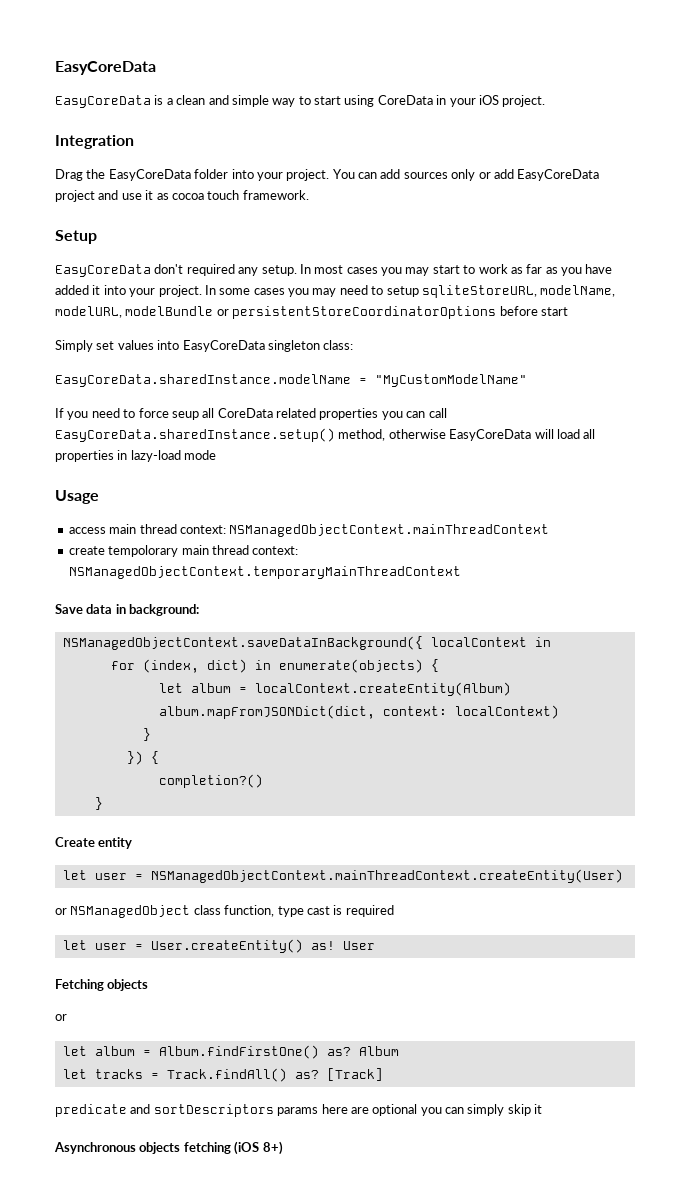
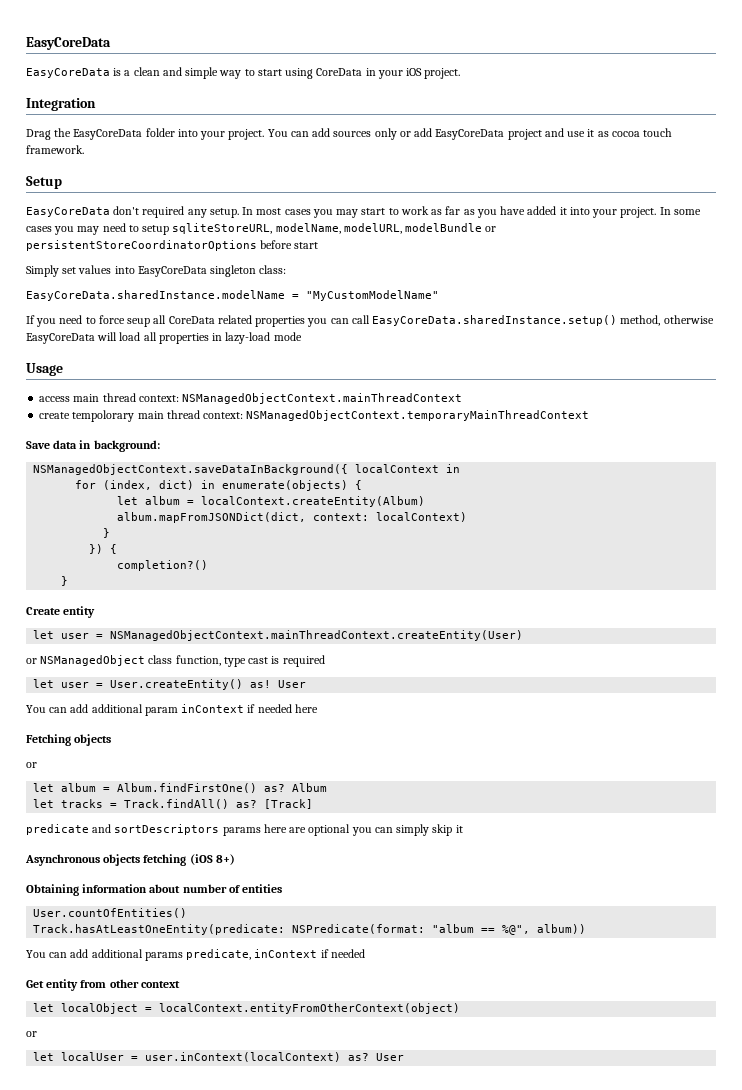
(375, 945) none -> [26,704,318,716] // You can add additional param inContext if needed here
(283, 1148) none -> [26,884,283,896] [33,908,188,918] [33,924,587,935] [26,949,365,961] [26,979,180,991] [33,1003,461,1014] [26,1031,37,1037] [33,1052,405,1062] // Obtaining information about number of entities // User.countOfEntities() // Track.hasAtLeastOneEntity(predicate: NSPredicate(format: "album == %@", album)) // You can add additional params predicate, inContext if needed // Get entity from other context // let localObject = localContext.entityFromOtherContext(object) // or // let localUser = user.inContext(localContext) as? User

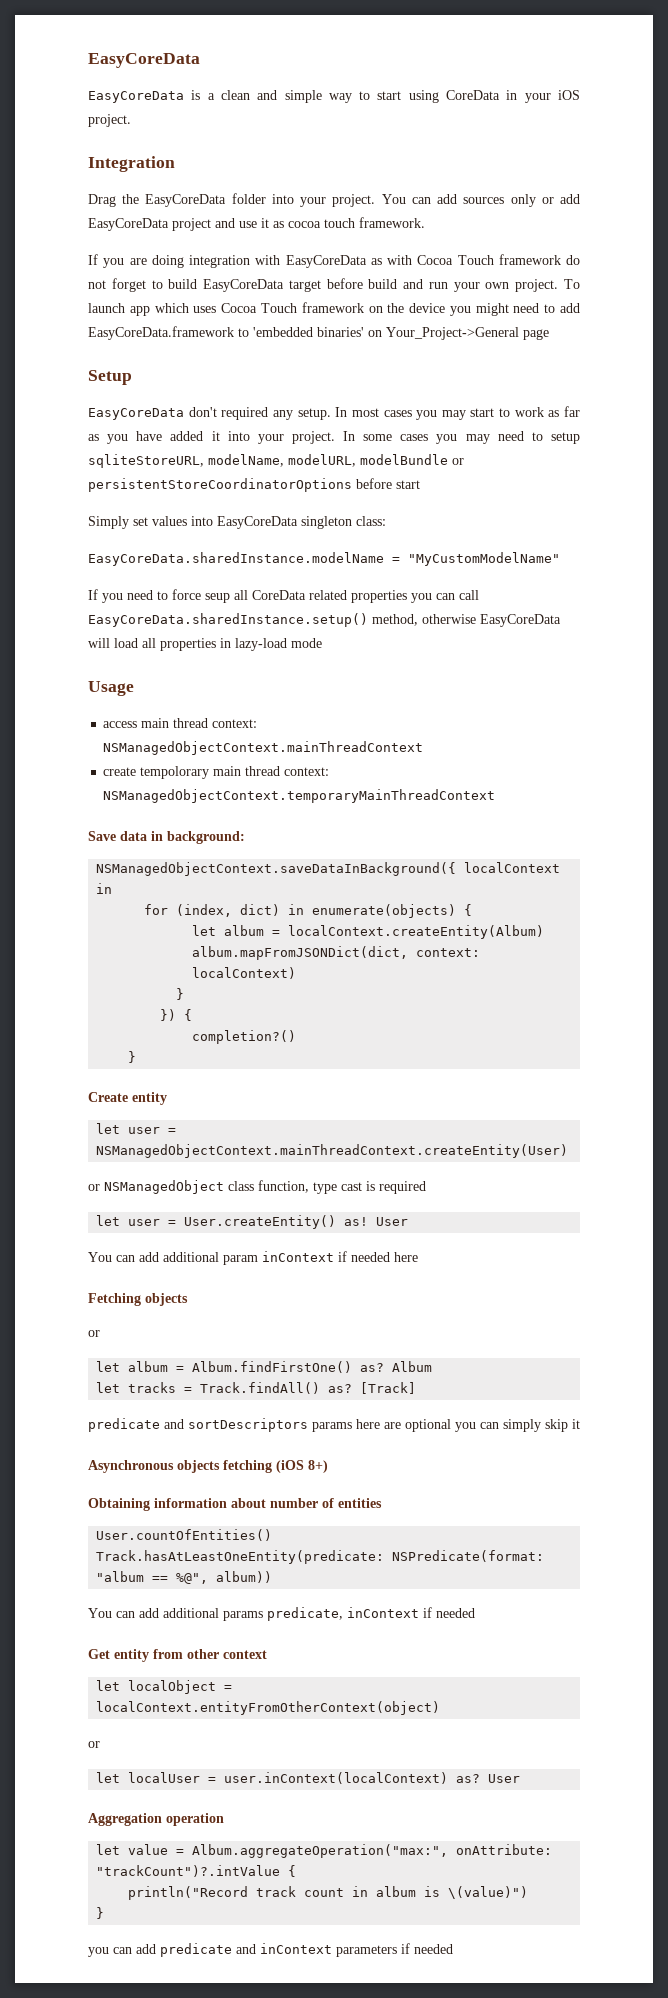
(84, 149) none -> [88,254,580,268] [88,278,580,292] [88,302,580,316] [88,326,549,340] // If you are doing integration with EasyCoreData as with Cocoa Touch framework do not forget to build EasyCoreData target before build and run your own project. To launch app which uses Cocoa Touch framework on the device you might need to add EasyCoreData.framework to 'embedded binaries' on Your_Project->General page
(405, 1057) none -> [88,1813,224,1826] [96,1844,553,1858] [96,1865,297,1877] [128,1886,529,1900] [96,1907,105,1919] [88,1943,453,1957] // Aggregation operation // let value = Album.aggregateOperation("max:", onAttribute: "trackCount")?.intValue { // println("Record track count in album is \(value)") // } // you can add predicate and inContext parameters if needed

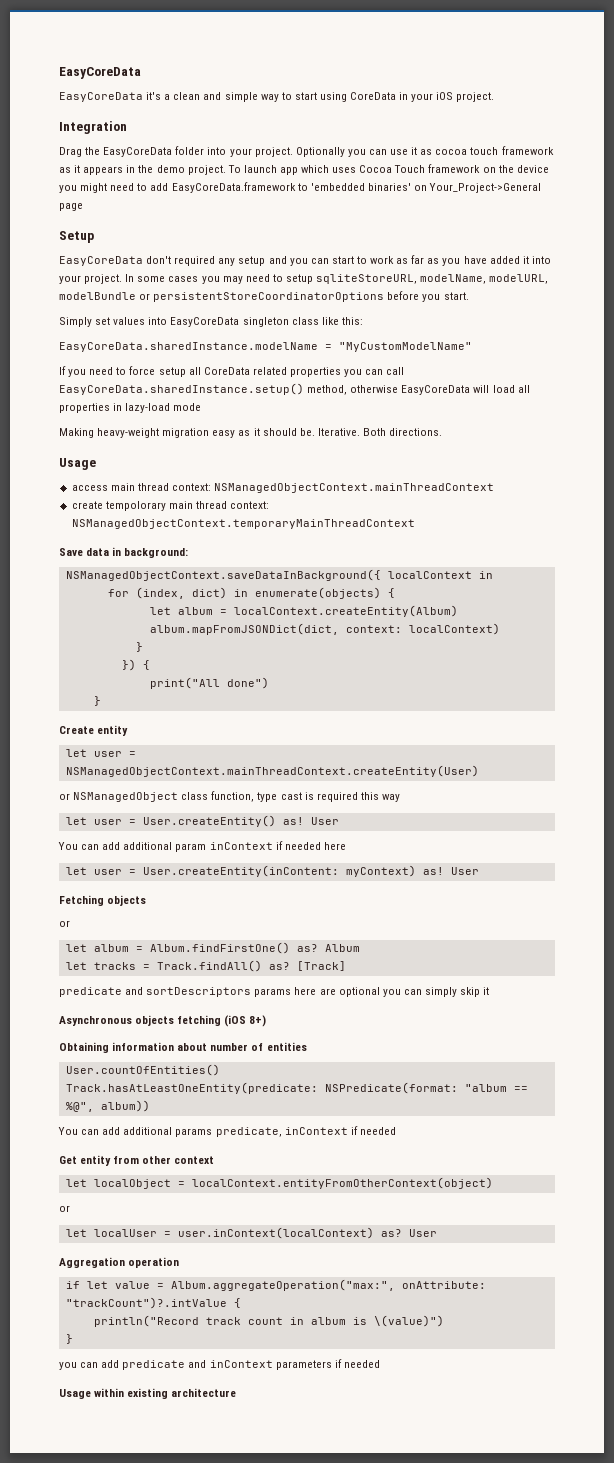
[191,90,201,100] is -> [146,92,162,100] it's
[381,194,580,207] [88,218,235,231] You can add sources only or add EasyCoreData project and -> [295,147,387,157] Optionally you can
[359,217,425,228] [88,254,580,268] [88,278,510,292] framework. // If you are doing integration with EasyCoreData as with Cocoa Touch framework do not forget to build EasyCoreData target before build and run your own -> [501,146,554,155] [59,165,185,175] framework as it appears in the demo
[297,407,466,420] setup. In most cases you may -> [238,256,329,266] setup and you can
[396,480,420,489] start -> [422,292,469,302] you start.
[356,516,386,526] class: -> [291,317,363,325] class like this:
[205,593,230,603] seup -> [158,367,186,377] setup
(322, 643) none -> [59,428,443,438] // Making heavy-weight migration easy as it should be. Iterative. Both directions.
[192,1030,297,1044] completion?() -> [149,677,269,689] print("All done")
(426, 1187) none -> [360,792,400,802] this way
(418, 1257) none -> [65,865,479,877] // let user = User.createEntity(inContent: myContext) as! User
(224, 1819) none -> [65,1281,80,1289] if
(453, 1949) none -> [59,1388,237,1399] // Usage within existing architecture

